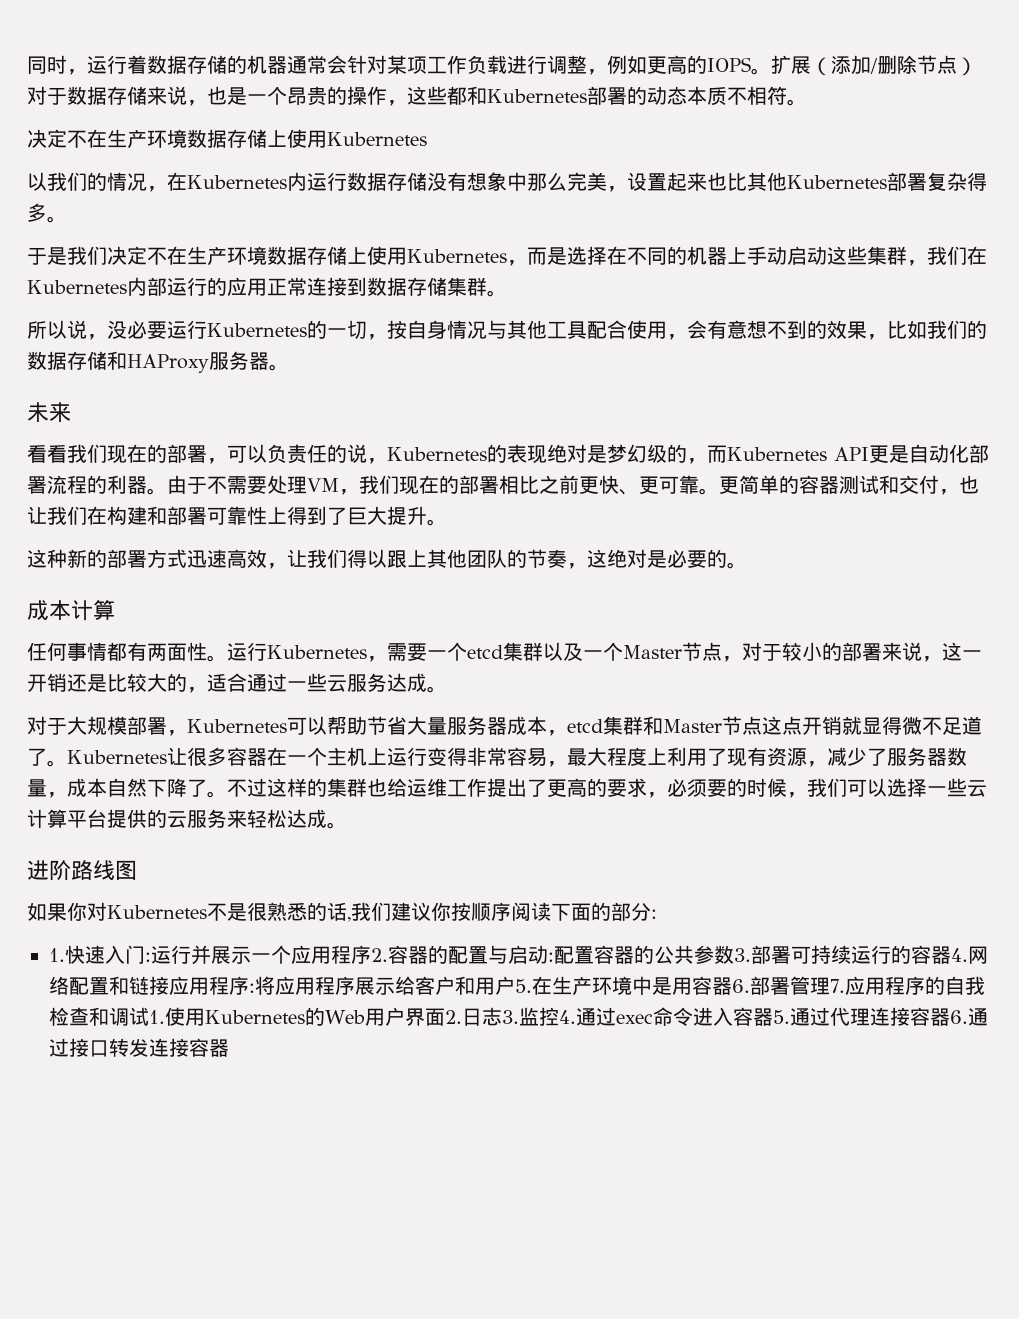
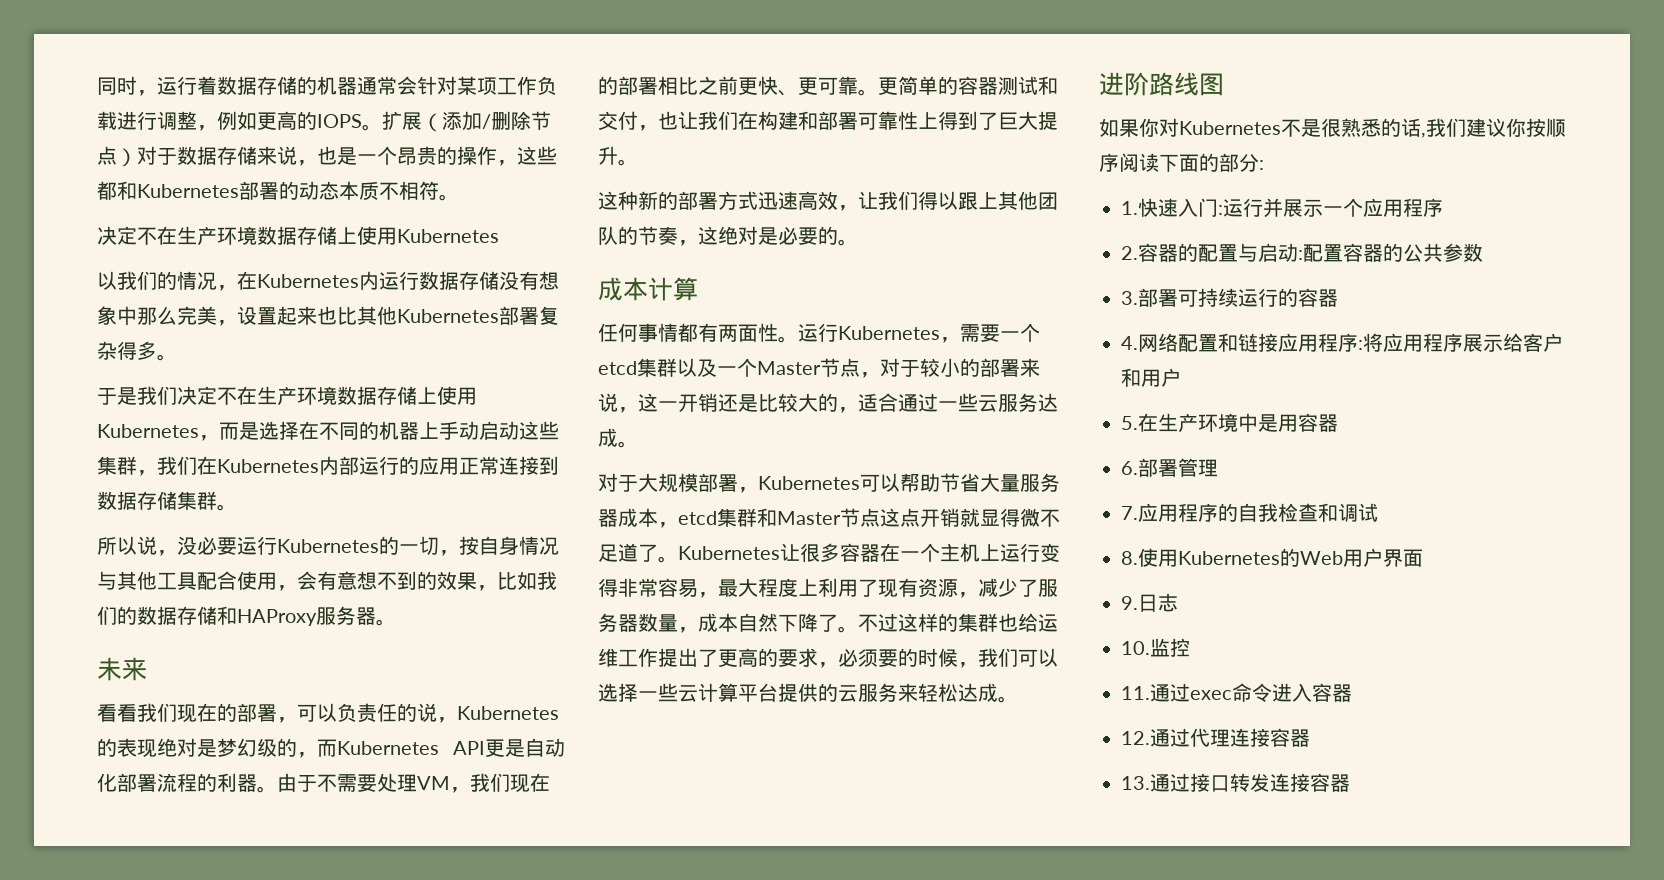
(371, 954) none -> (1443, 207) //
(734, 954) none -> (1483, 252) //
(951, 955) none -> (1338, 298) //
(515, 985) none -> (1181, 377) //
(732, 986) none -> (1338, 423) //
(830, 986) none -> (1218, 468) //
[149,1010,165,1024] 1. -> [1121,551,1138,565] // 8.
[444,1010,462,1024] 2. -> [1121,596,1138,610] // 9.
[501,1010,519,1024] 3. -> [1121,641,1150,655] // 10.
[558,1010,576,1024] 4. -> [1121,686,1150,700] // 11.
[772,1010,790,1024] 5. -> [1121,731,1150,745] // 12.
[949,1010,968,1024] 6. -> [1121,776,1150,790] // 13.

